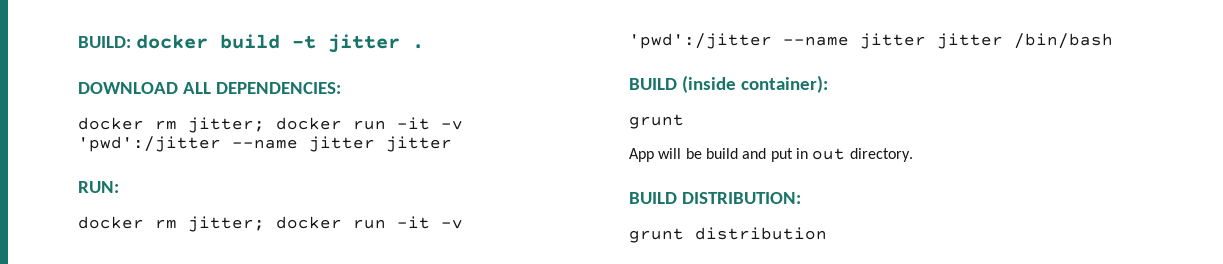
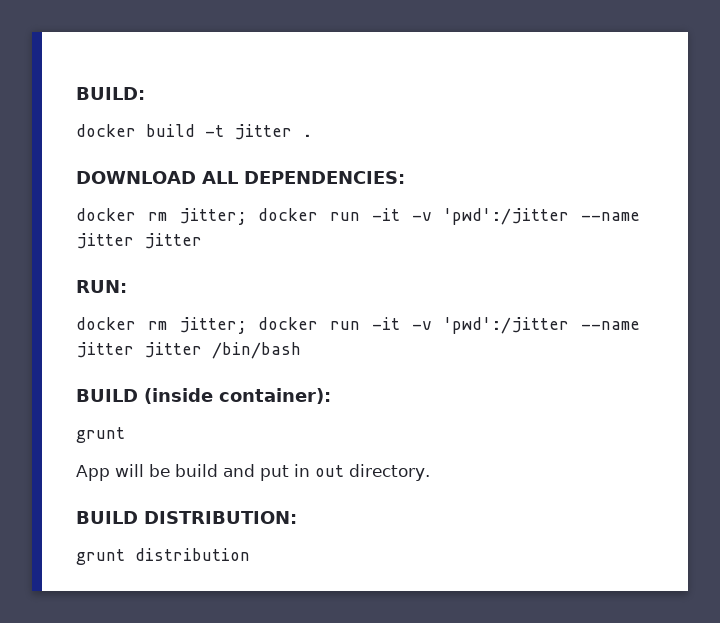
(131, 42) none -> (145, 93) //

